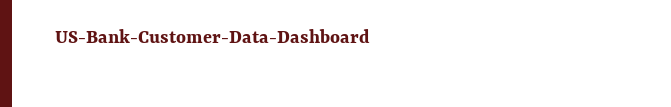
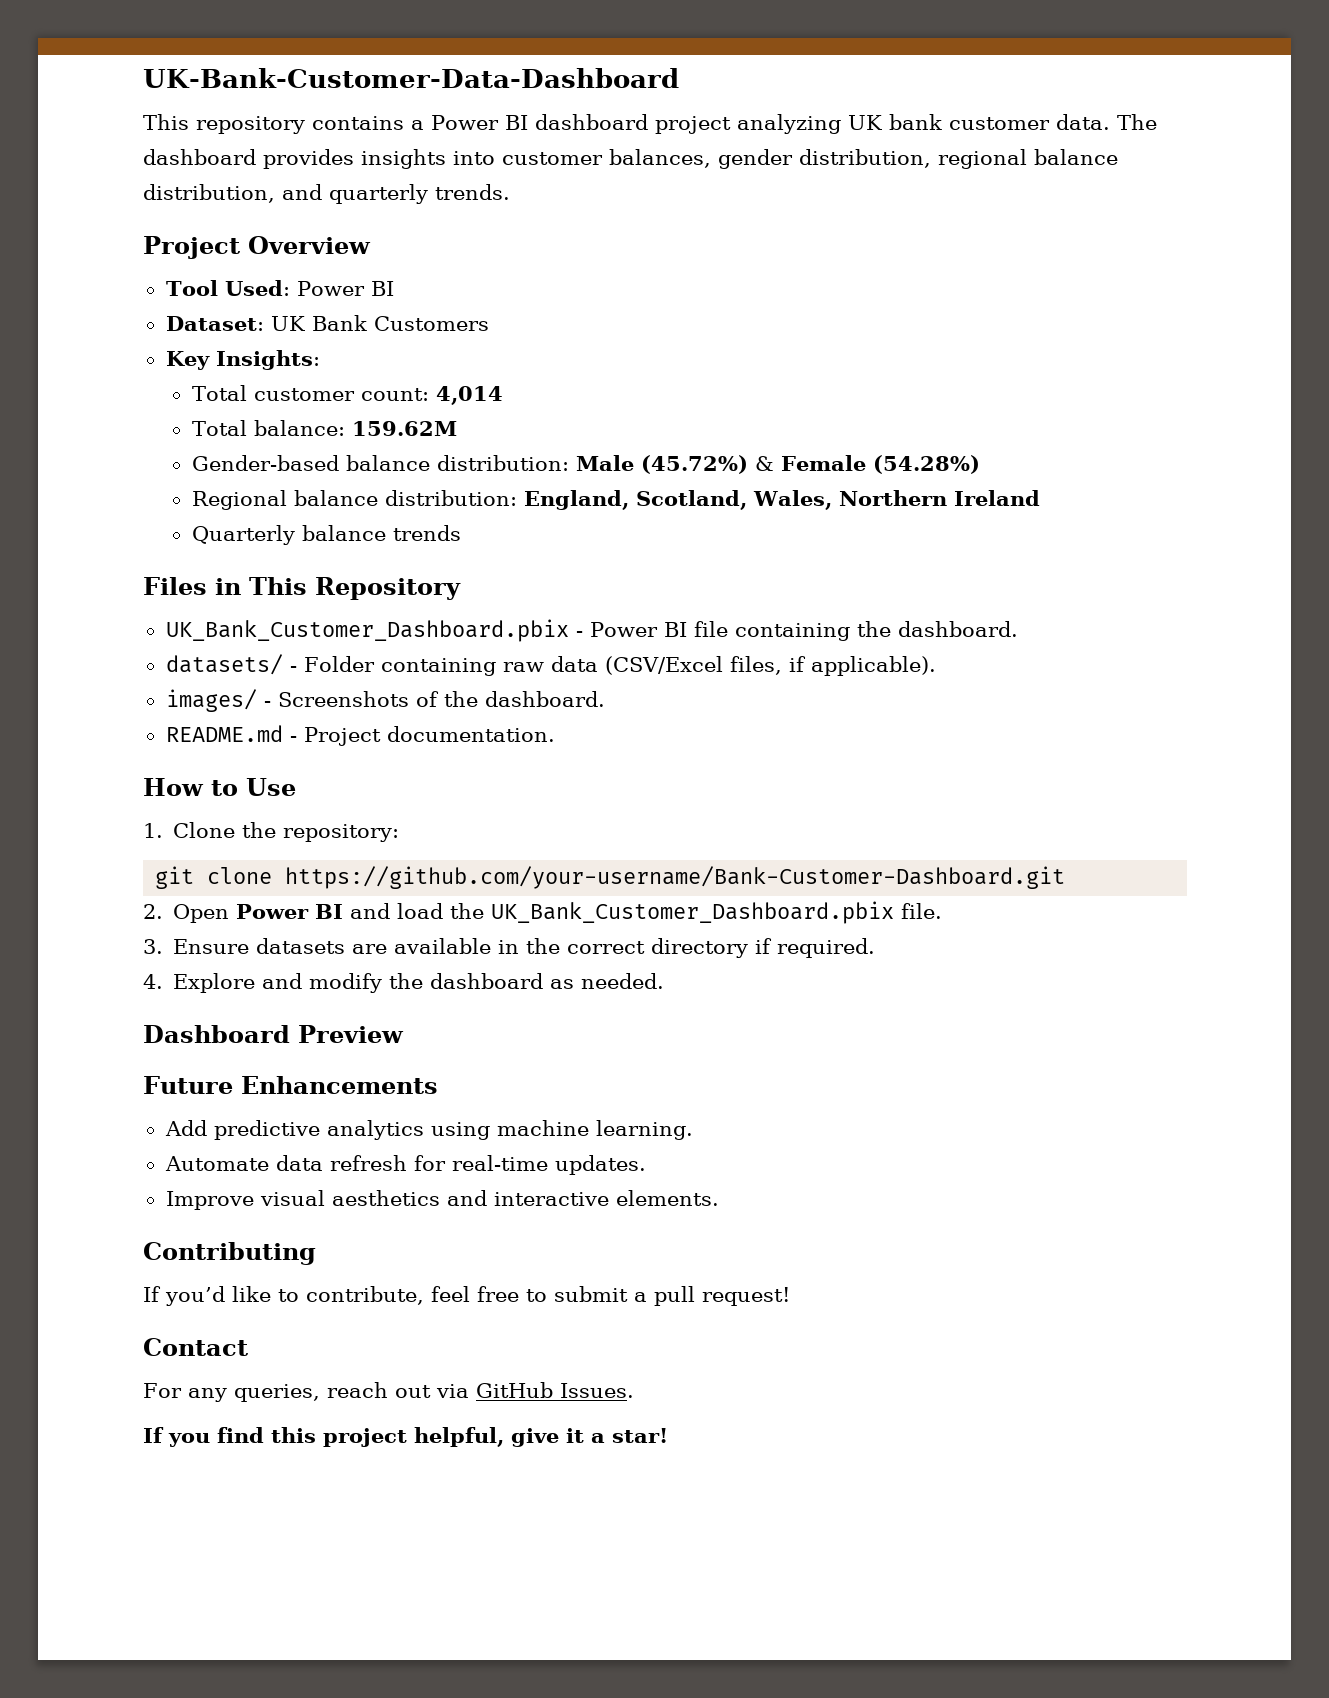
[55,29,370,43] US-Bank-Customer-Data-Dashboard -> [143,68,679,88] [143,114,1157,134] [143,149,1118,169] [143,184,510,204] [143,236,371,259] [165,280,394,296] [165,315,489,331] [165,350,320,370] [191,385,503,405] [191,420,457,436] [191,455,980,474] [191,490,1040,510] [191,525,461,545] [143,577,461,600] [165,619,1018,642] [165,654,936,676] [165,689,605,712] [165,725,555,746] [143,778,296,796] [143,822,400,842] [155,866,1066,889] [143,901,943,924] [143,938,876,958] [143,973,665,993] [143,1025,404,1043] [143,1076,438,1094] [164,1120,693,1140] [164,1155,646,1175] [165,1190,719,1210] [143,1242,316,1265] [143,1286,790,1306] [143,1338,248,1356] [143,1382,634,1402] [143,1427,668,1447] UK-Bank-Customer-Data-Dashboard // This repository contains a Power BI dashboard project analyzing UK bank customer data. The dashboard provides insights into customer balances, gender distribution, regional balance distribution, and quarterly trends. // Project Overview // Tool Used: Power BI // Dataset: UK Bank Customers // Key Insights: // Total customer count: 4,014 // Total balance: 159.62M // Gender-based balance distribution: Male (45.72%) & Female (54.28%) // Regional balance distribution: England, Scotland, Wales, Northern Ireland // Quarterly balance trends // Files in This Repository // UK_Bank_Customer_Dashboard.pbix - Power BI file containing the dashboard. // datasets/ - Folder containing raw data (CSV/Excel files, if applicable). // images/ - Screenshots of the dashboard. // README.md - Project documentation. // How to Use // 1. Clone the repository: // git clone https://github.com/your-username/Bank-Customer-Dashboard.git // 2. Open Power BI and load the UK_Bank_Customer_Dashboard.pbix file. // 3. Ensure datasets are available in the correct directory if required. // 4. Explore and modify the dashboard as needed. // Dashboard Preview // Future Enhancements // Add predictive analytics using machine learning. // Automate data refresh for real-time updates. // Improve visual aesthetics and interactive elements. // Contributing // If you’d like to contribute, feel free to submit a pull request! // Contact // For any queries, reach out via GitHub Issues. // If you find this project helpful, give it a star!

